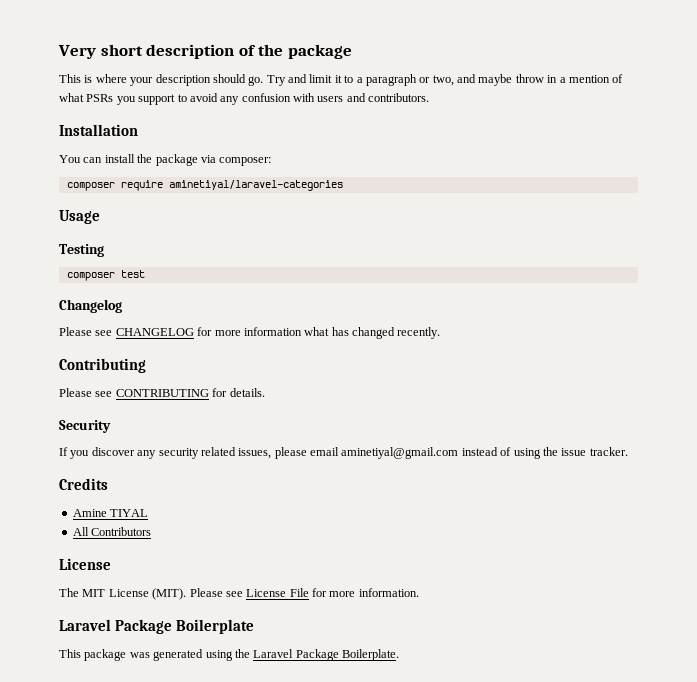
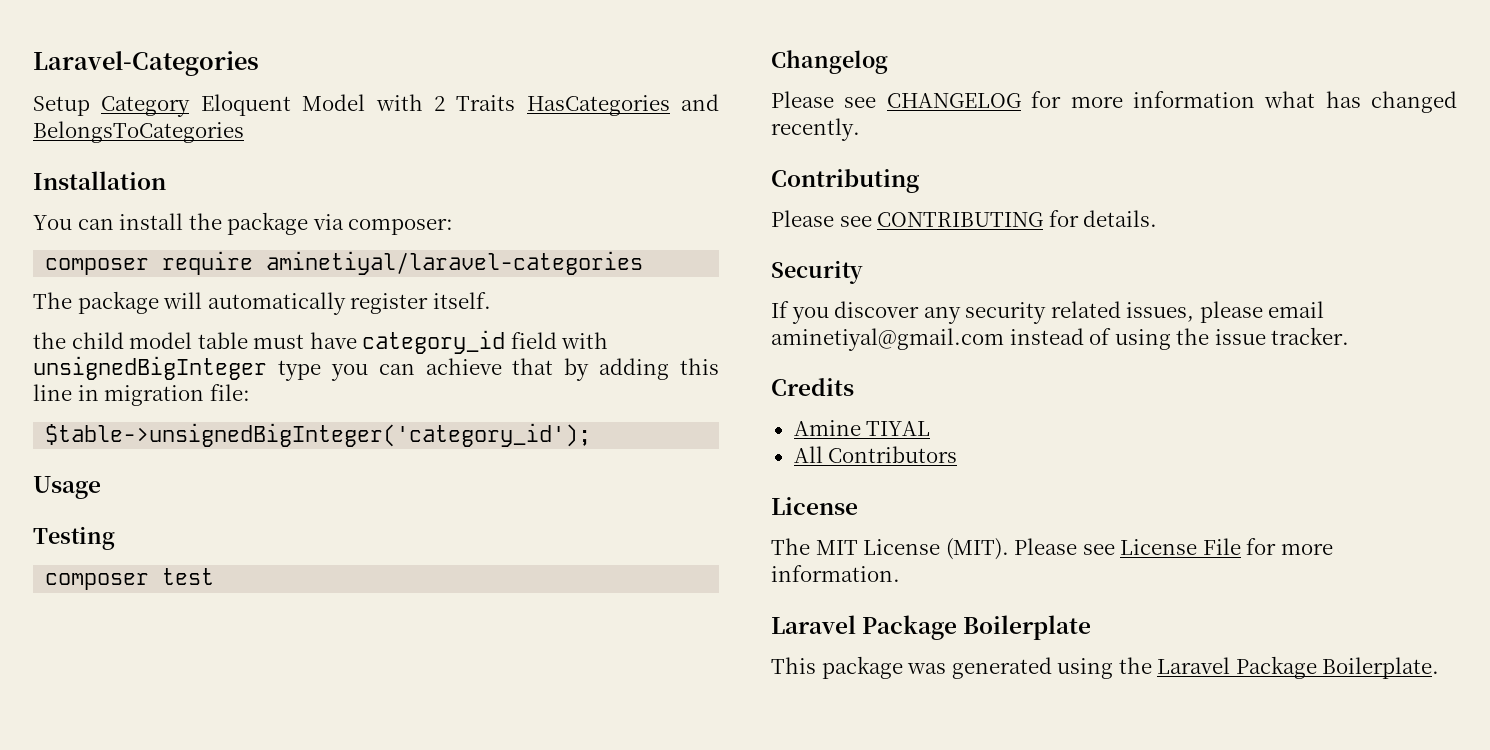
[58,44,352,59] [59,74,624,86] [59,93,430,105] Very short description of the package // This is where your description should go. Try and limit it to a paragraph or two, and maybe throw in a mention of what PSRs you support to avoid any confusion with users and contributors. -> [33,51,259,76] [33,94,719,117] [33,121,244,143] Laravel-Categories // Setup Category Eloquent Model with 2 Traits HasCategories and BelongsToCategories
(343, 185) none -> [33,291,491,315] [33,330,609,354] [33,356,719,381] [33,384,250,406] [45,423,592,447] // The package will automatically register itself. // the child model table must have category_id field with unsignedBigInteger type you can achieve that by adding this line in migration file: // $table->unsignedBigInteger('category_id');

